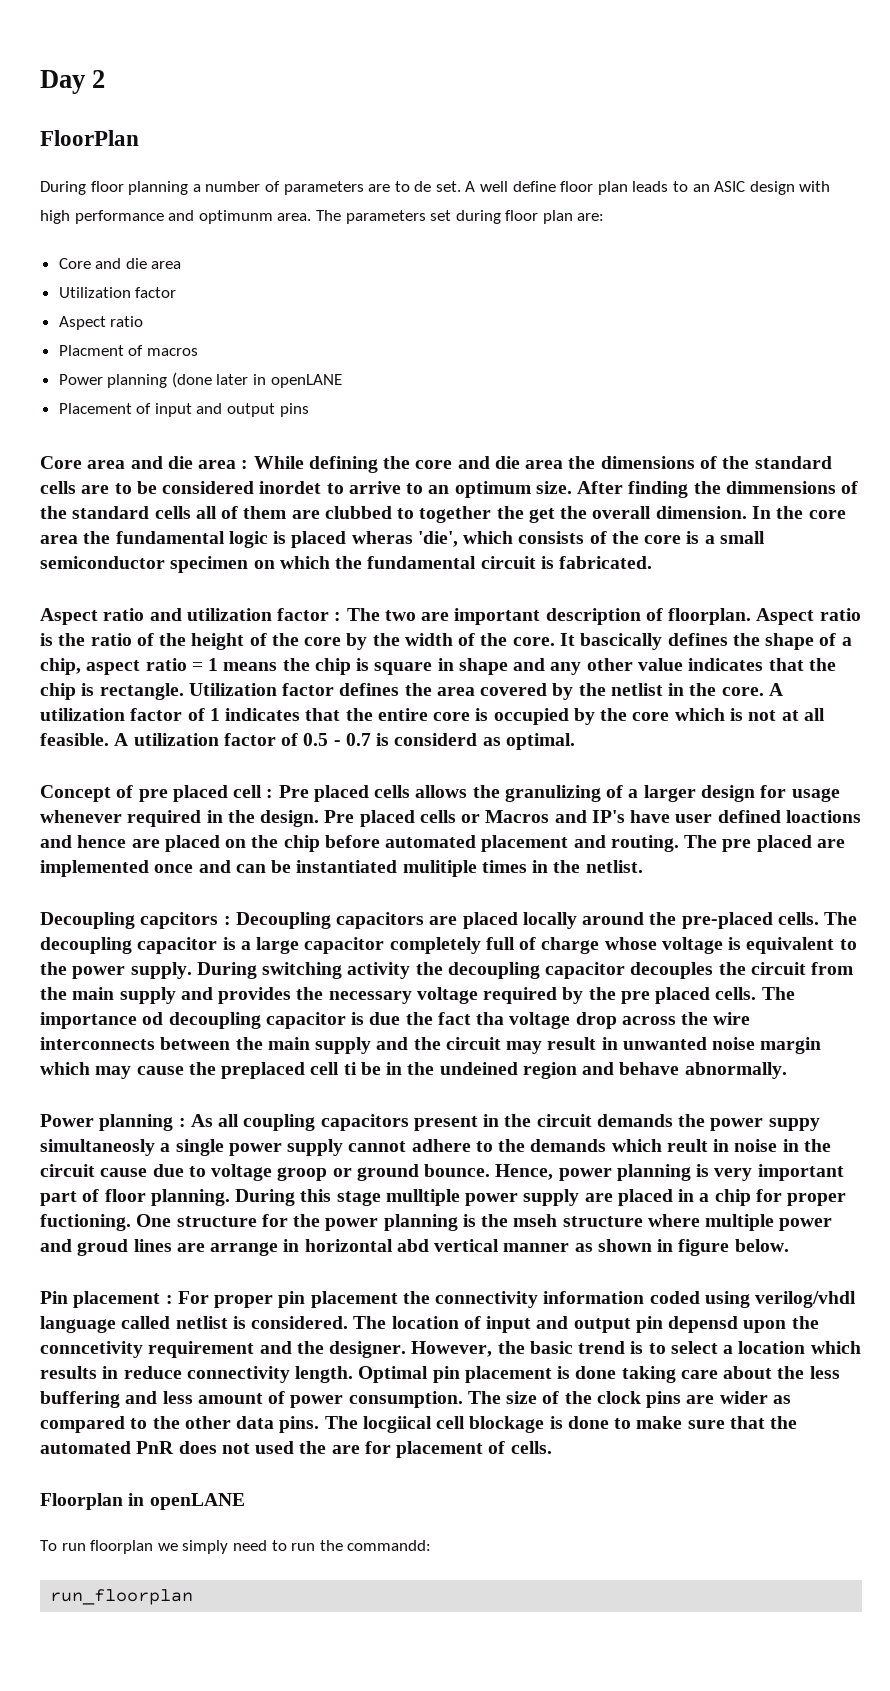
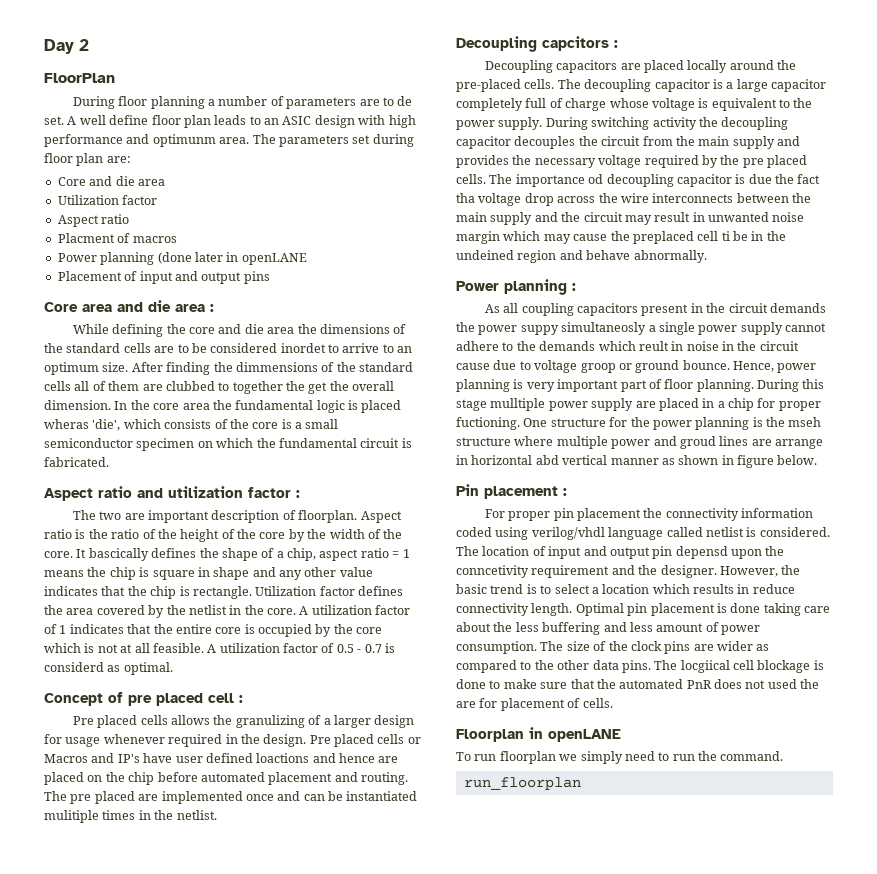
(249, 464) none -> (214, 308) //
(342, 616) none -> (300, 494) //
(274, 793) none -> (243, 699) //
(231, 920) none -> (618, 44) //
(186, 1122) none -> (576, 287) //
(173, 1299) none -> (567, 492) //
[347,1540,432,1551] commandd: -> [720,751,784,761] command.

